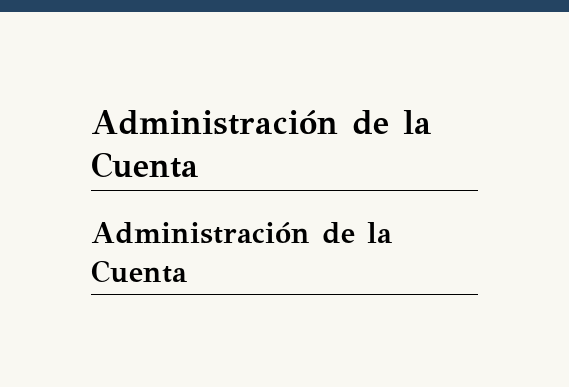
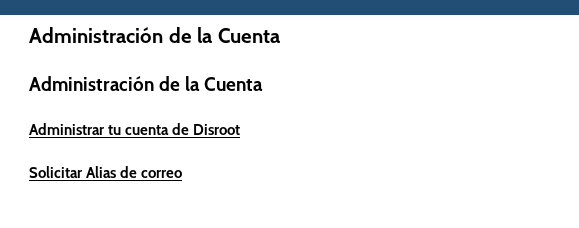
(187, 271) none -> [29,123,241,135] [29,166,183,178] // Administrar tu cuenta de Disroot // Solicitar Alias de correo

